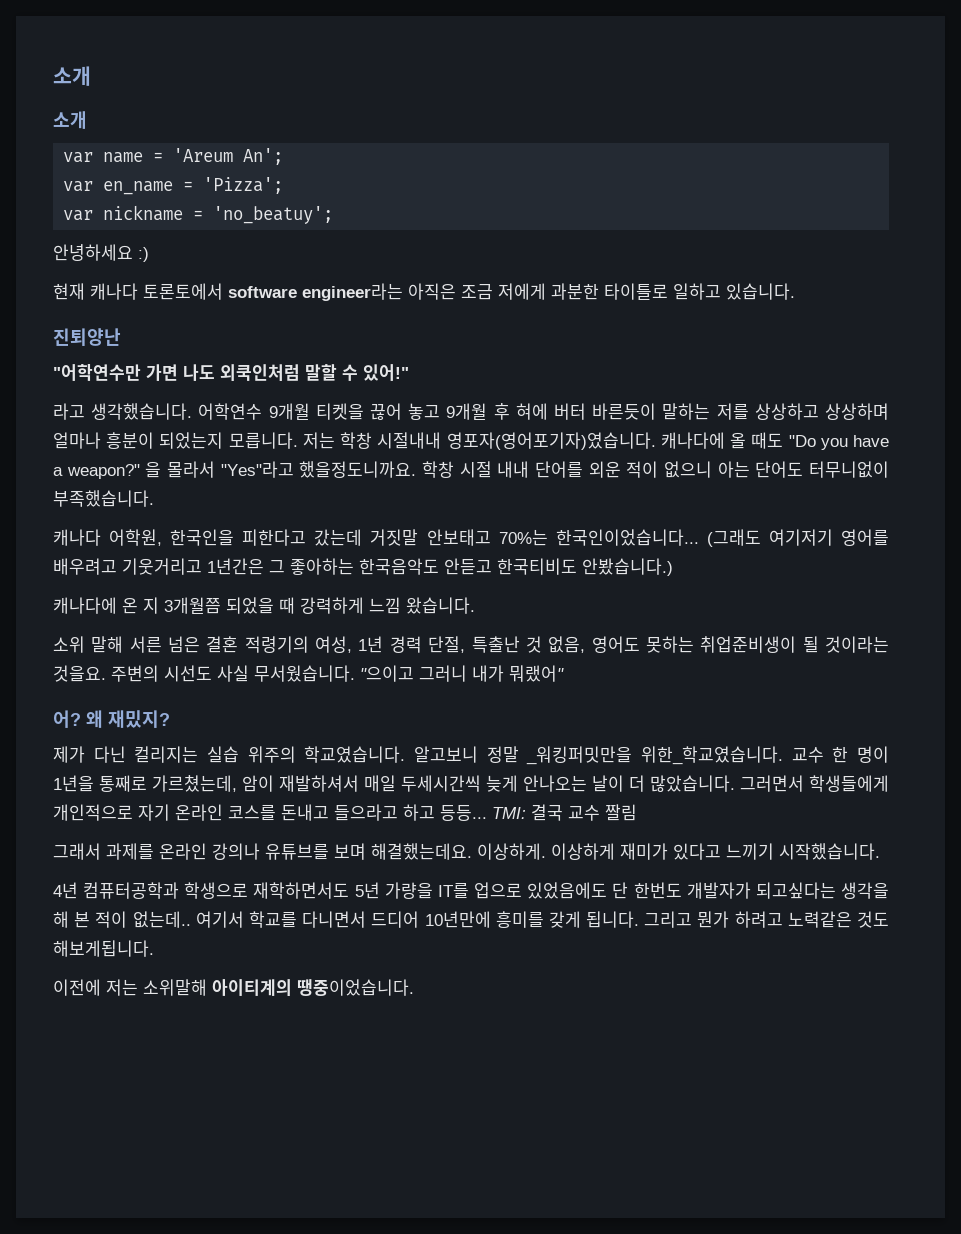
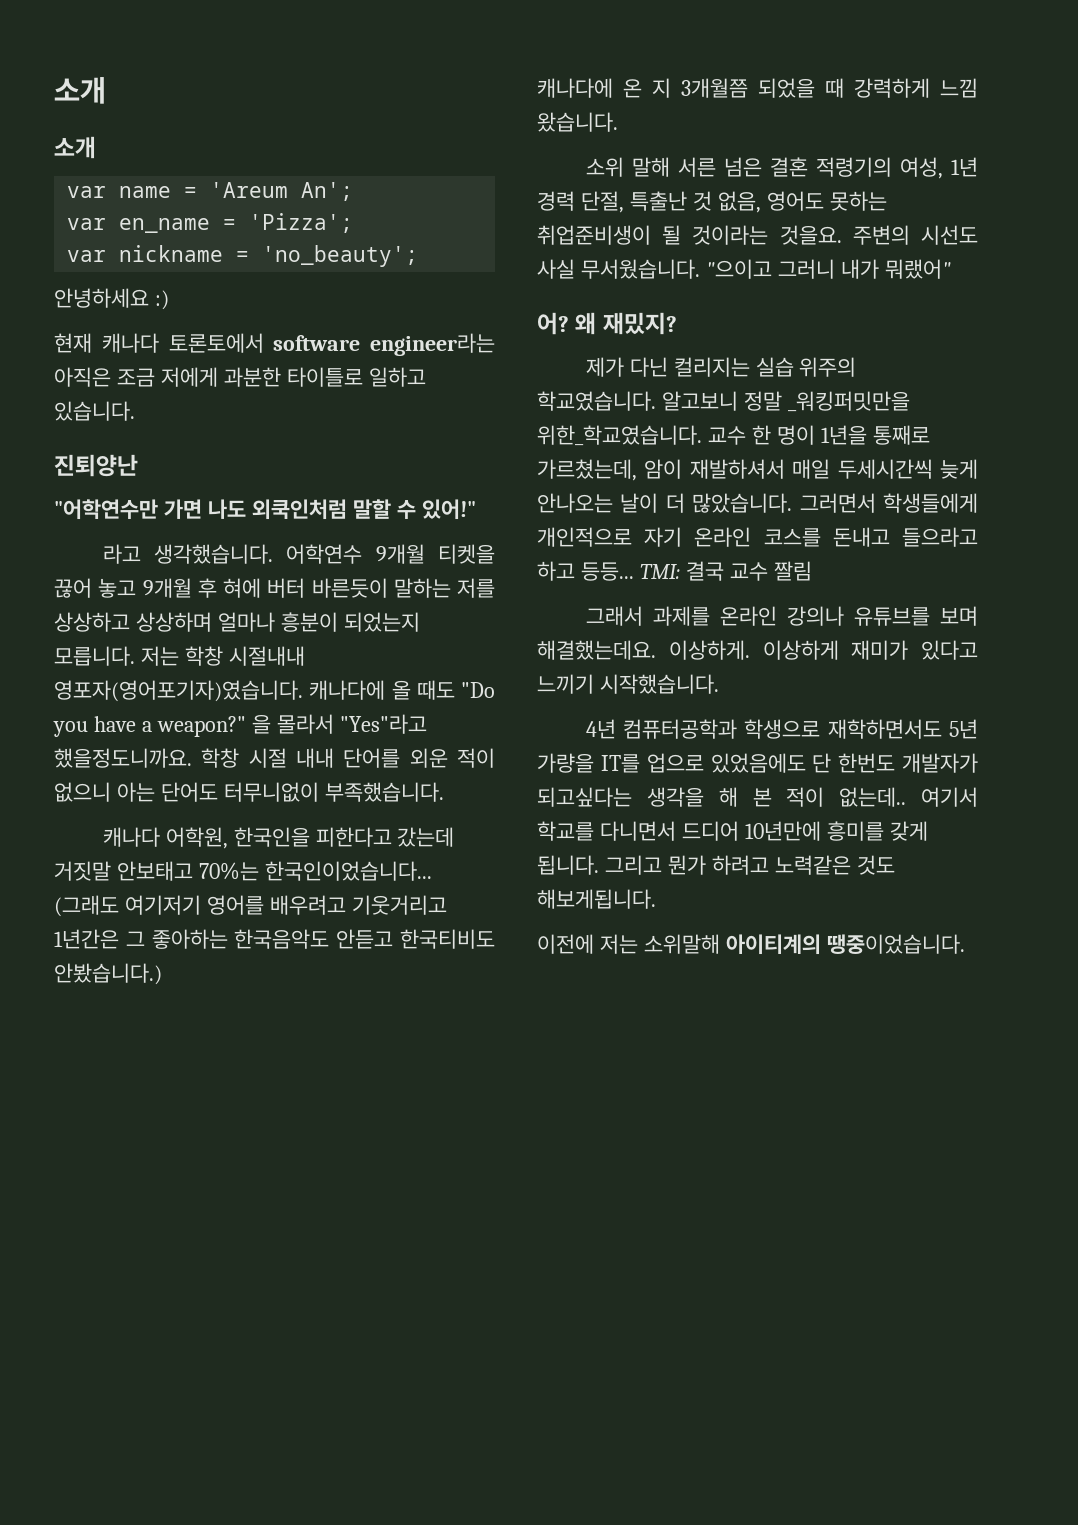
[213,206,334,224] 'no_beatuy'; -> [262,245,419,267] 'no_beauty';

